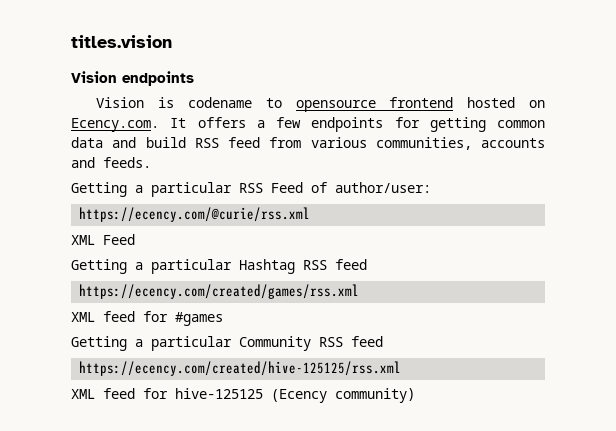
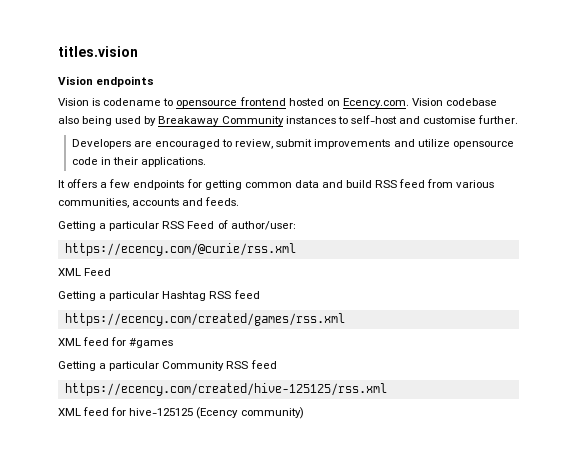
(159, 125) none -> [411,98,498,106] [58,115,519,126] [71,139,514,149] [71,157,207,167] Vision codebase also being used by Breakaway Community instances to self-host and customise further. // Developers are encouraged to review, submit improvements and utilize opensource code in their applications. //

